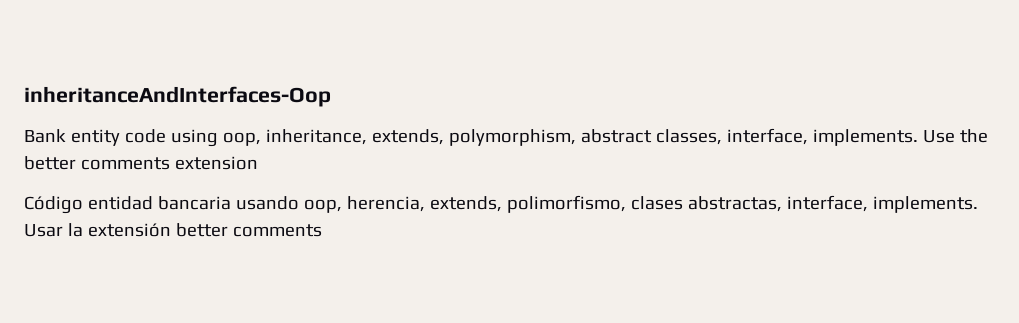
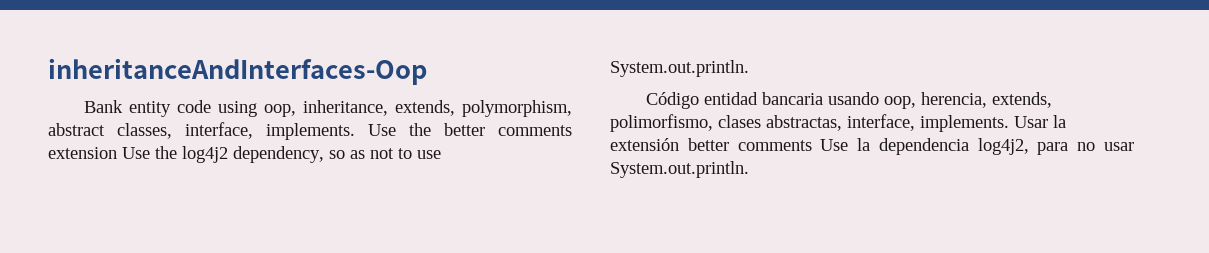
(258, 163) none -> [122,146,441,163] [610,60,749,77] Use the log4j2 dependency, so as not to use System.out.println.
(322, 230) none -> [820,138,1134,155] [610,161,749,178] Use la dependencia log4j2, para no usar System.out.println.

